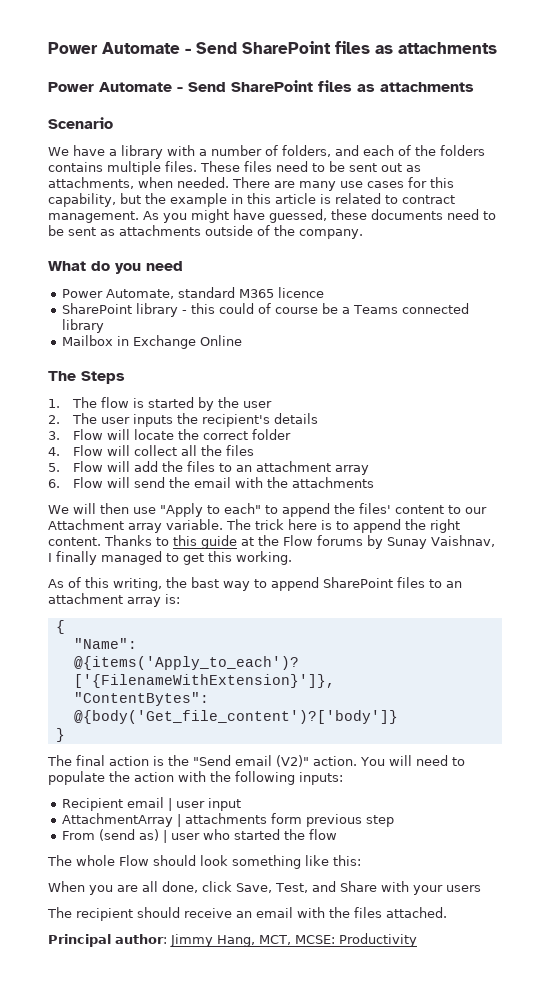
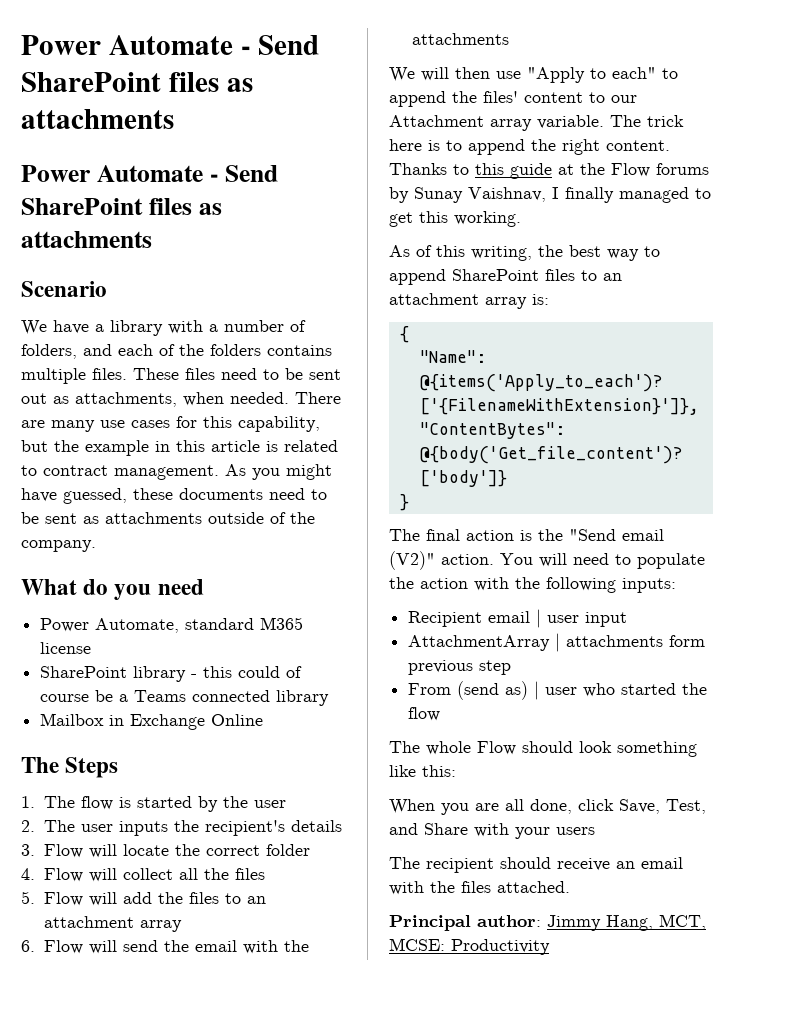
[278,287,325,298] licence -> [40,642,92,654] license
[191,577,219,588] bast -> [569,245,601,257] best

